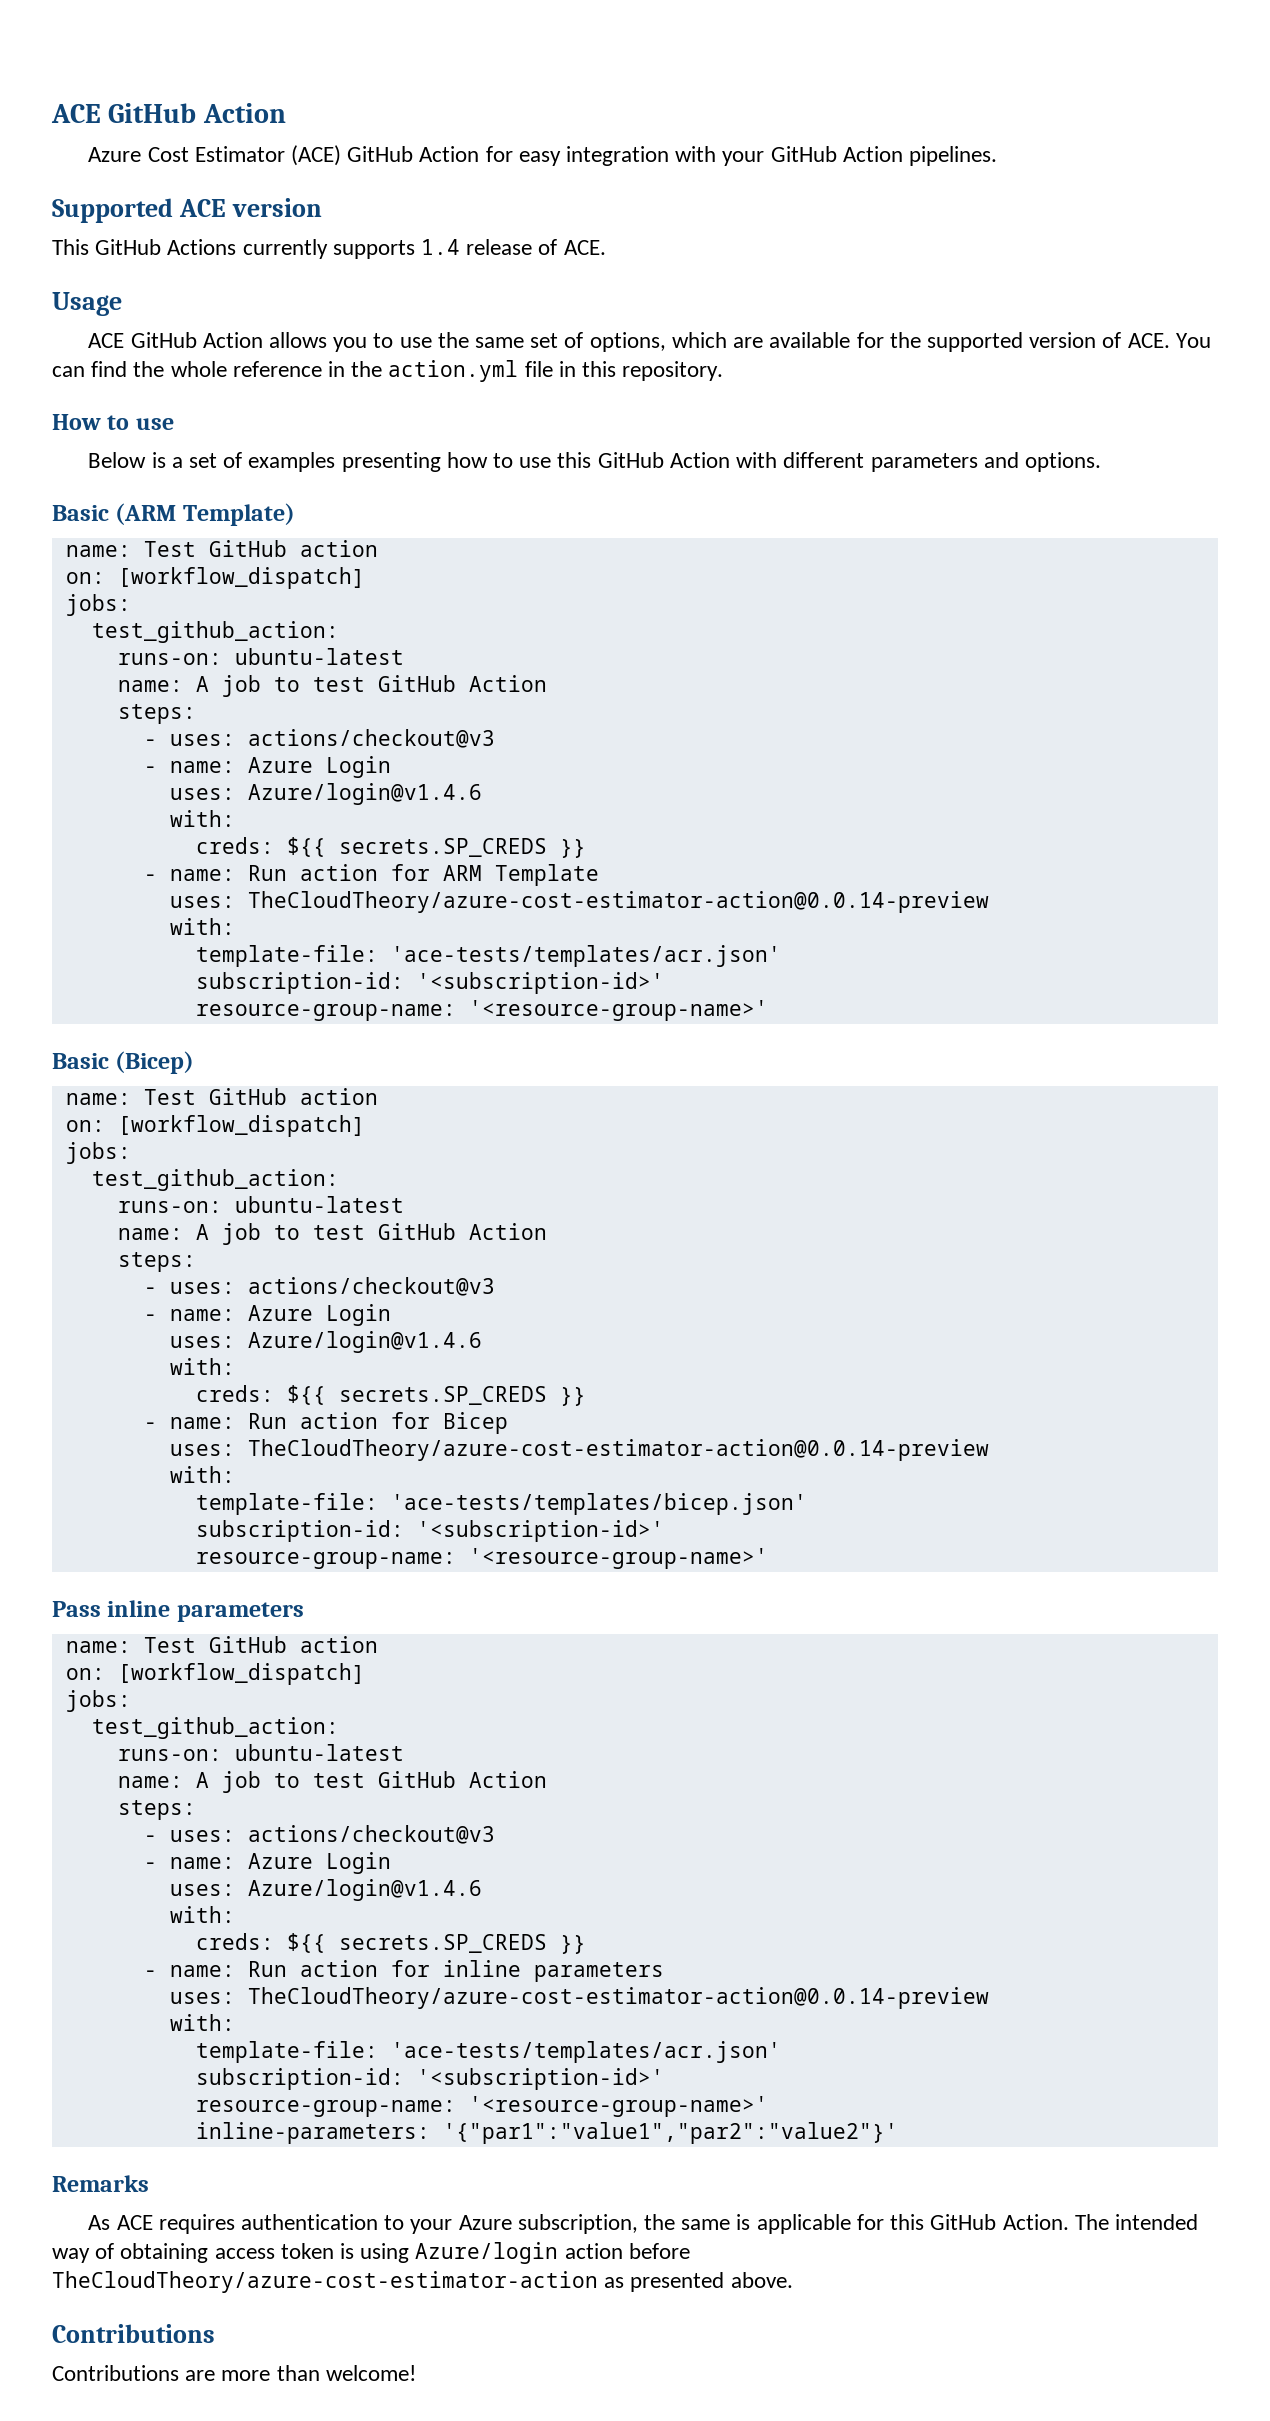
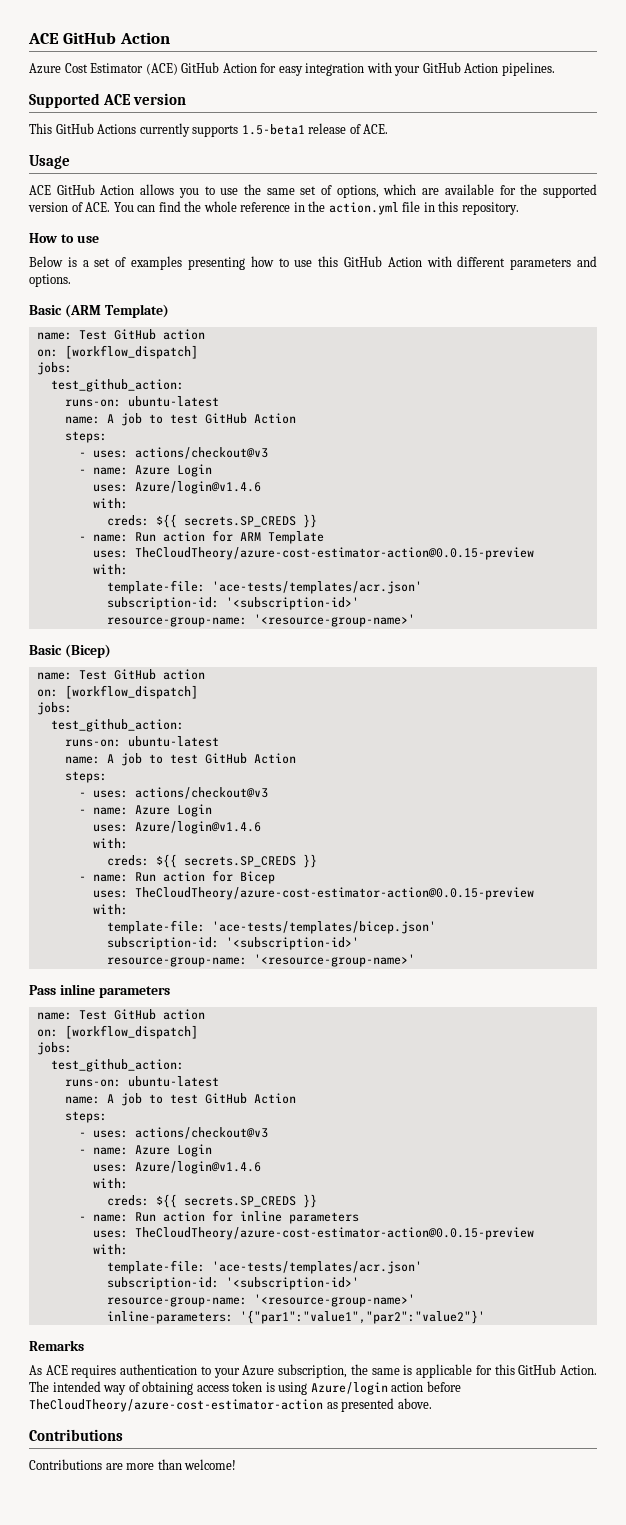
[421,239,461,255] 1.4 -> [241,124,305,135] 1.5-beta1
[247,891,989,913] TheCloudTheory/azure-cost-estimator-action@0.0.14-preview -> [134,547,534,560] TheCloudTheory/azure-cost-estimator-action@0.0.15-preview
[247,1439,989,1461] TheCloudTheory/azure-cost-estimator-action@0.0.14-preview -> [134,887,534,900] TheCloudTheory/azure-cost-estimator-action@0.0.15-preview
[247,1987,989,2009] TheCloudTheory/azure-cost-estimator-action@0.0.14-preview -> [134,1227,534,1240] TheCloudTheory/azure-cost-estimator-action@0.0.15-preview

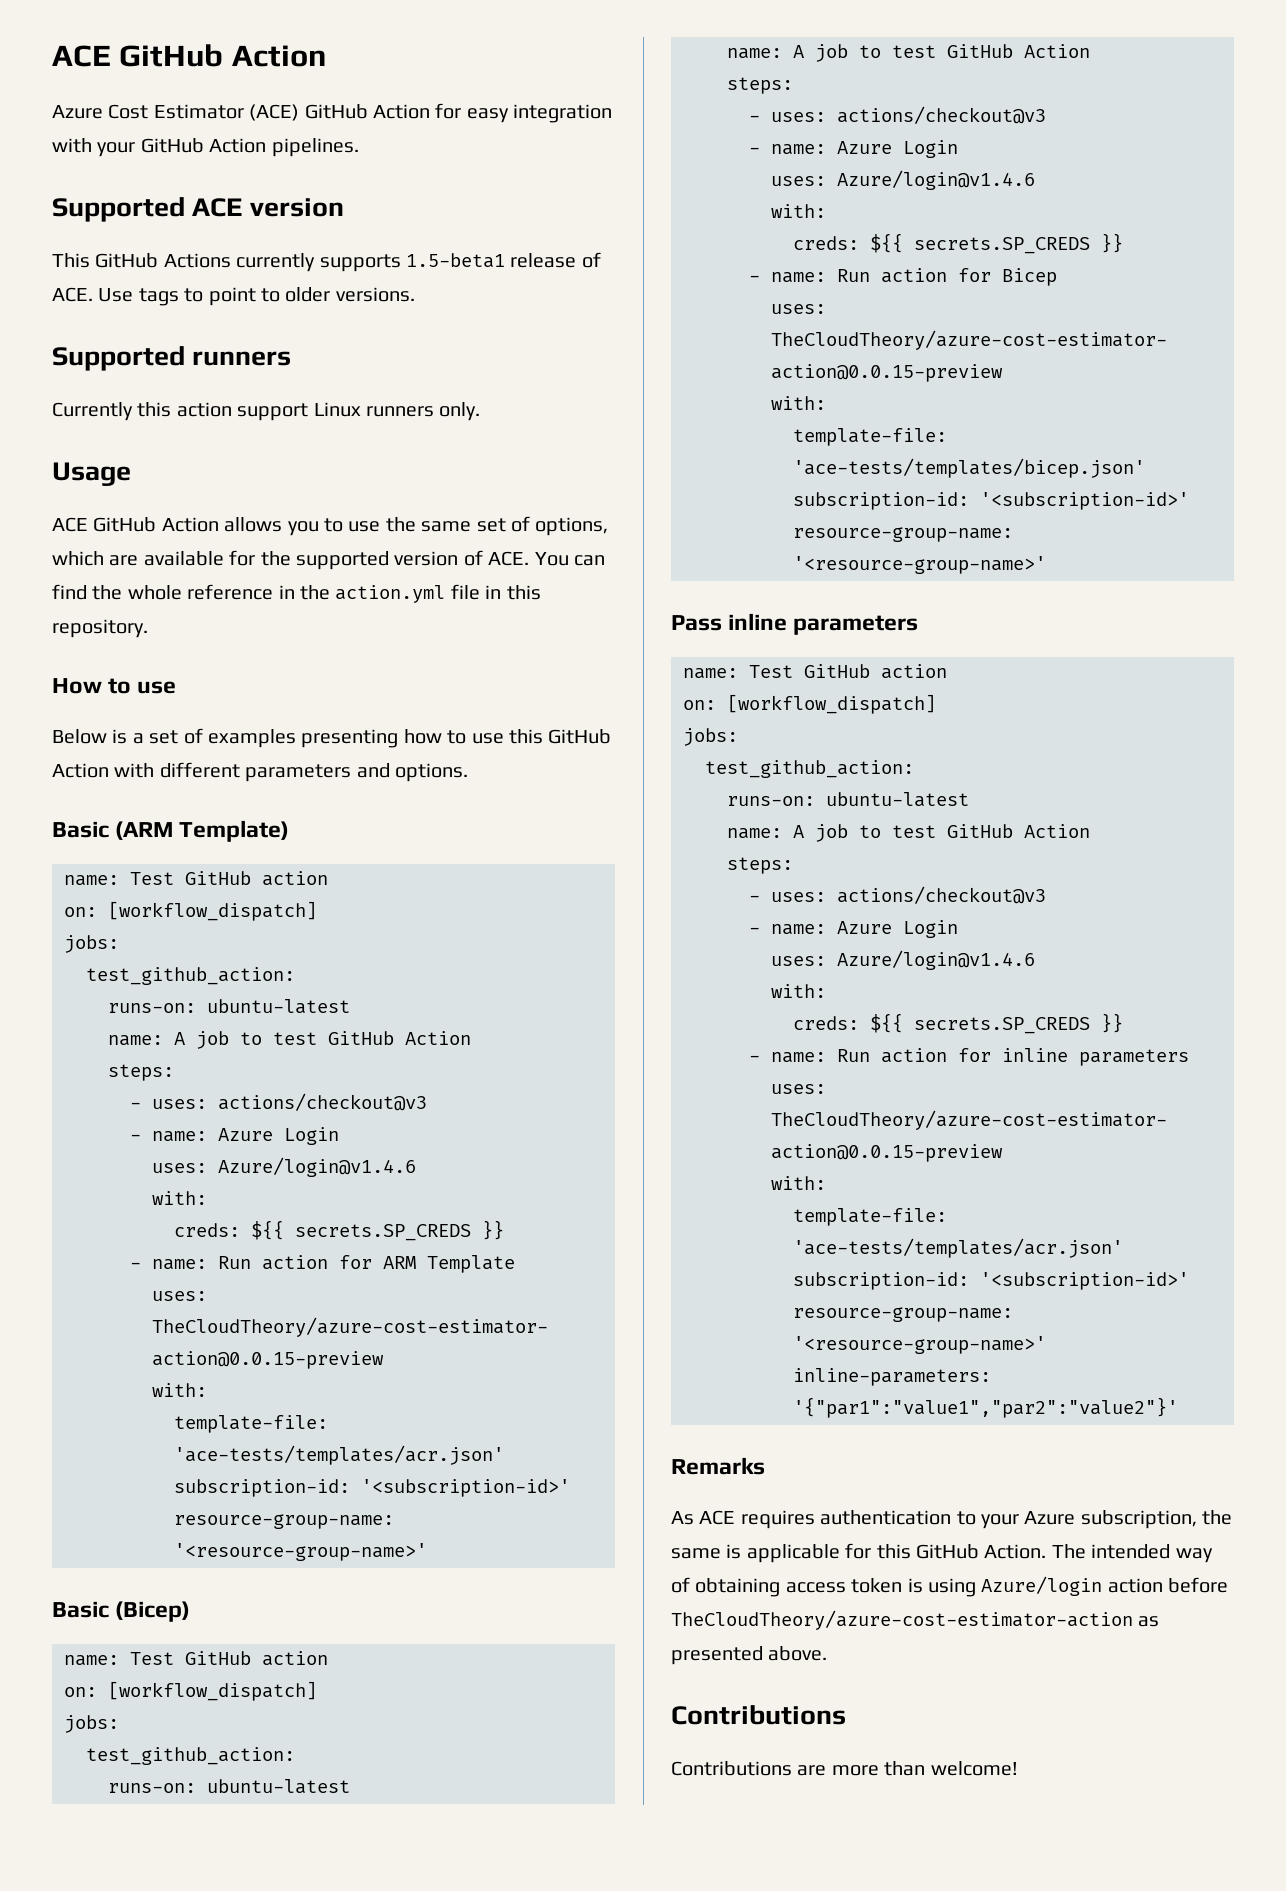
(389, 129) none -> [98,287,415,306] [52,346,292,371] [52,402,481,421] Use tags to point to older versions. // Supported runners // Currently this action support Linux runners only.

